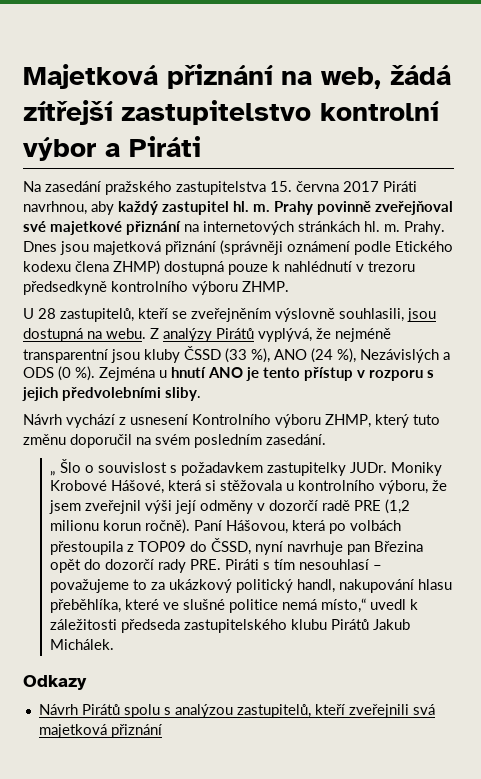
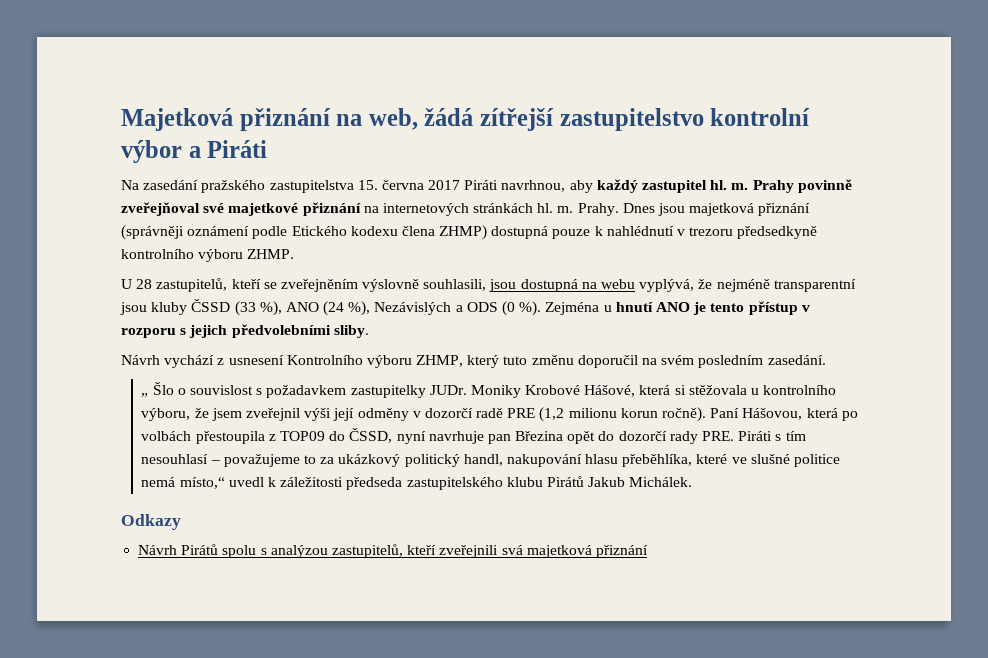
[106,328,254,342] webu. Z analýzy Pirátů -> [601,279,636,289] webu

